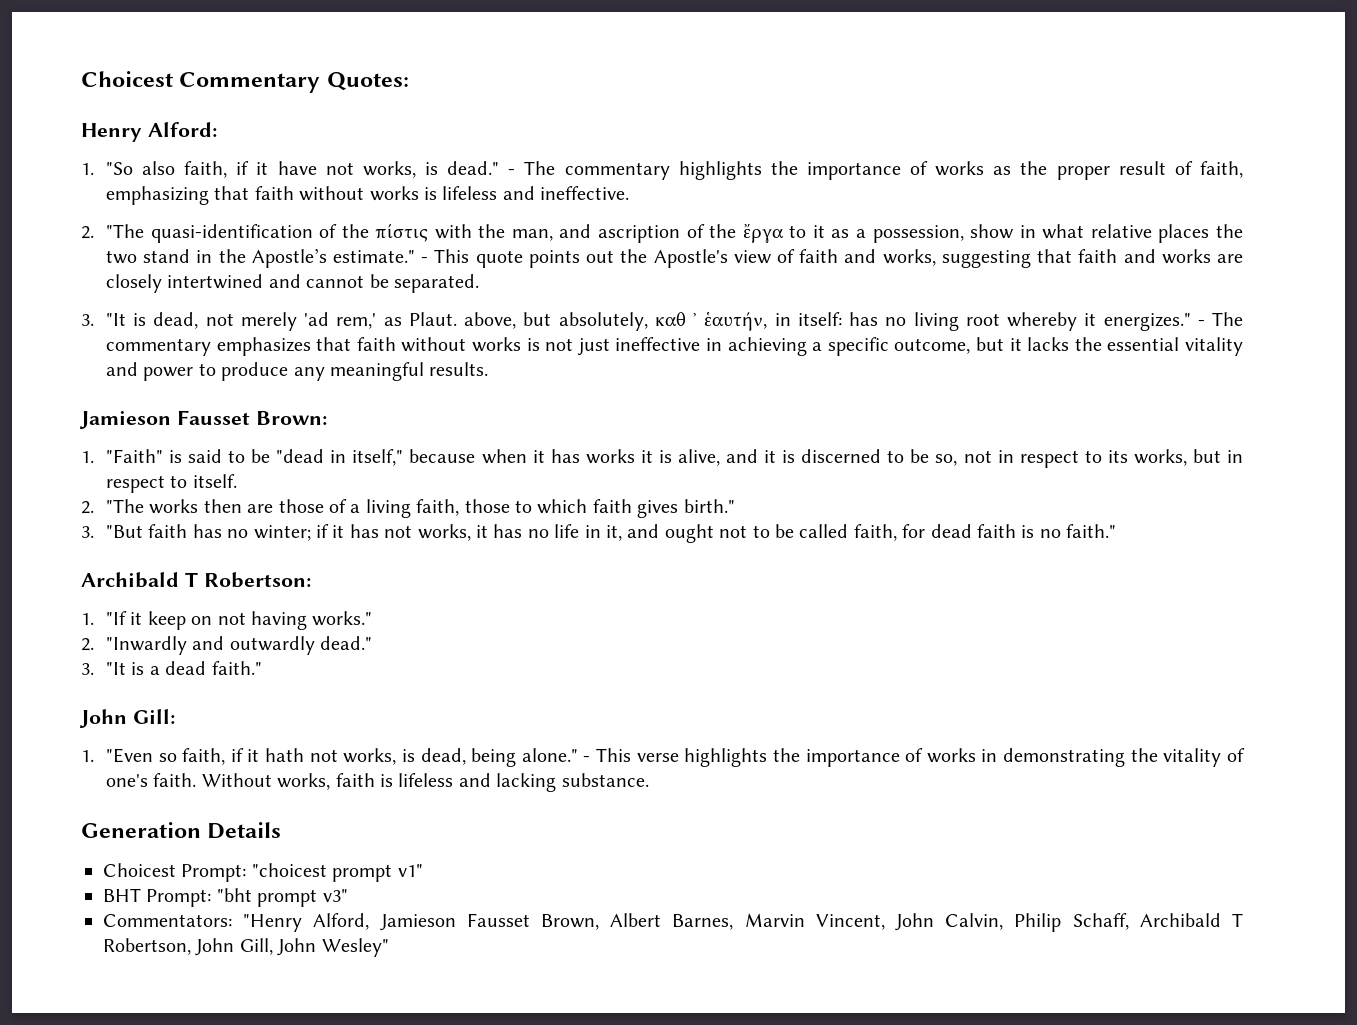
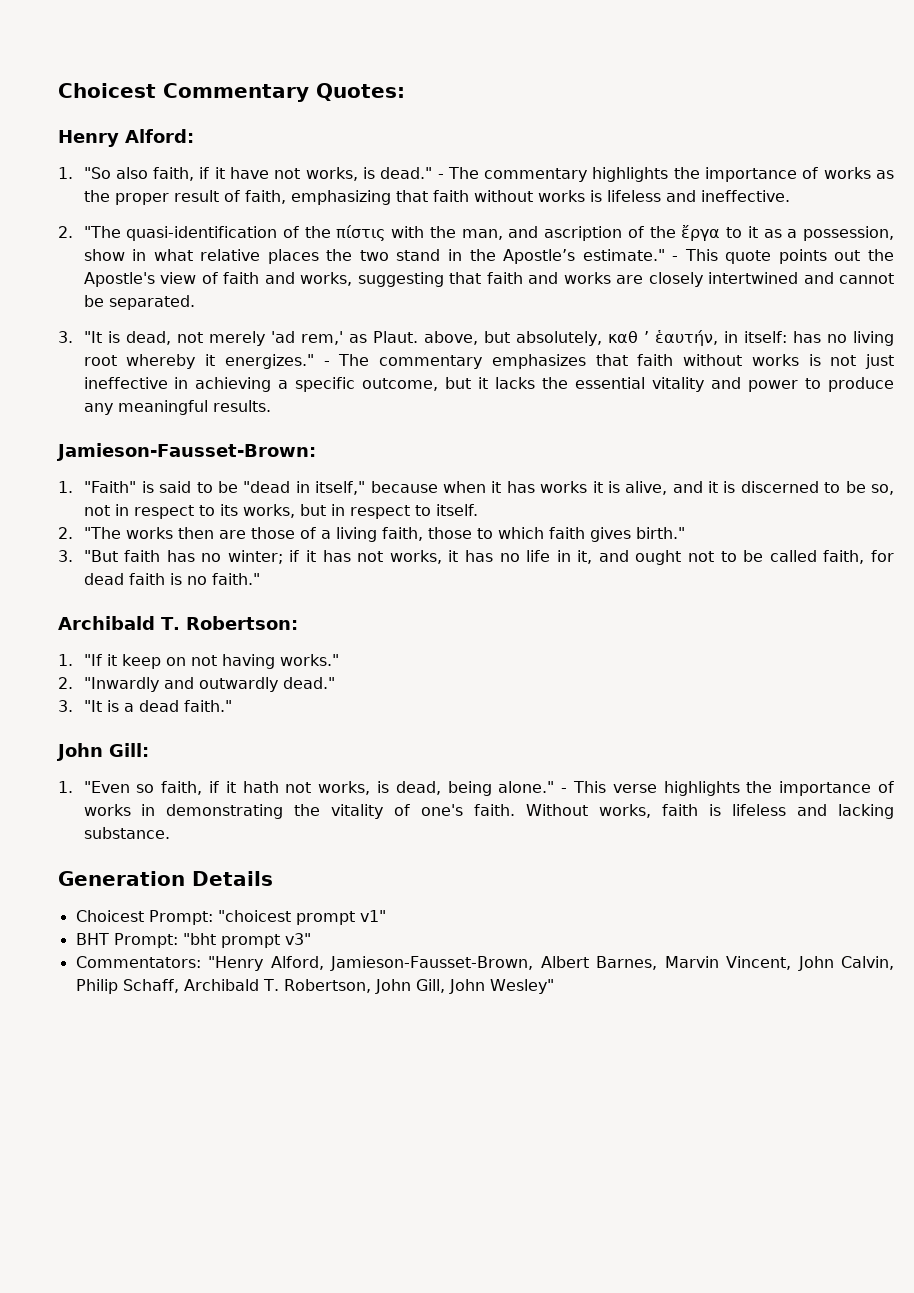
[79,410,327,429] Jamieson Fausset Brown: -> [56,443,316,461] Jamieson-Fausset-Brown:
[184,572,198,587] T -> [161,617,180,630] T.
[379,913,599,931] Jamieson Fausset Brown, -> [330,956,534,971] Jamieson-Fausset-Brown,
[1232,913,1244,927] T -> [262,979,279,991] T.

